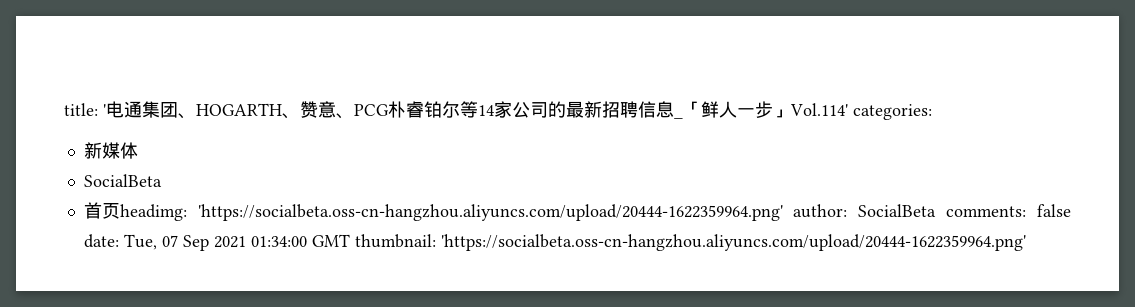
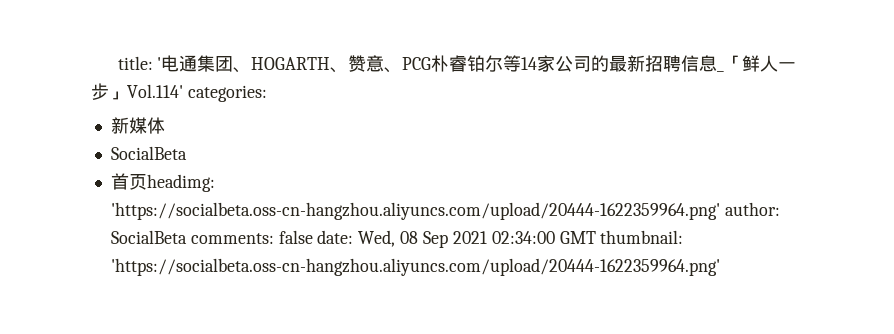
[123,234,178,250] Tue, 07 -> [358,230,419,247] Wed, 08
[250,236,307,247] 01:34:00 -> [491,231,555,244] 02:34:00

